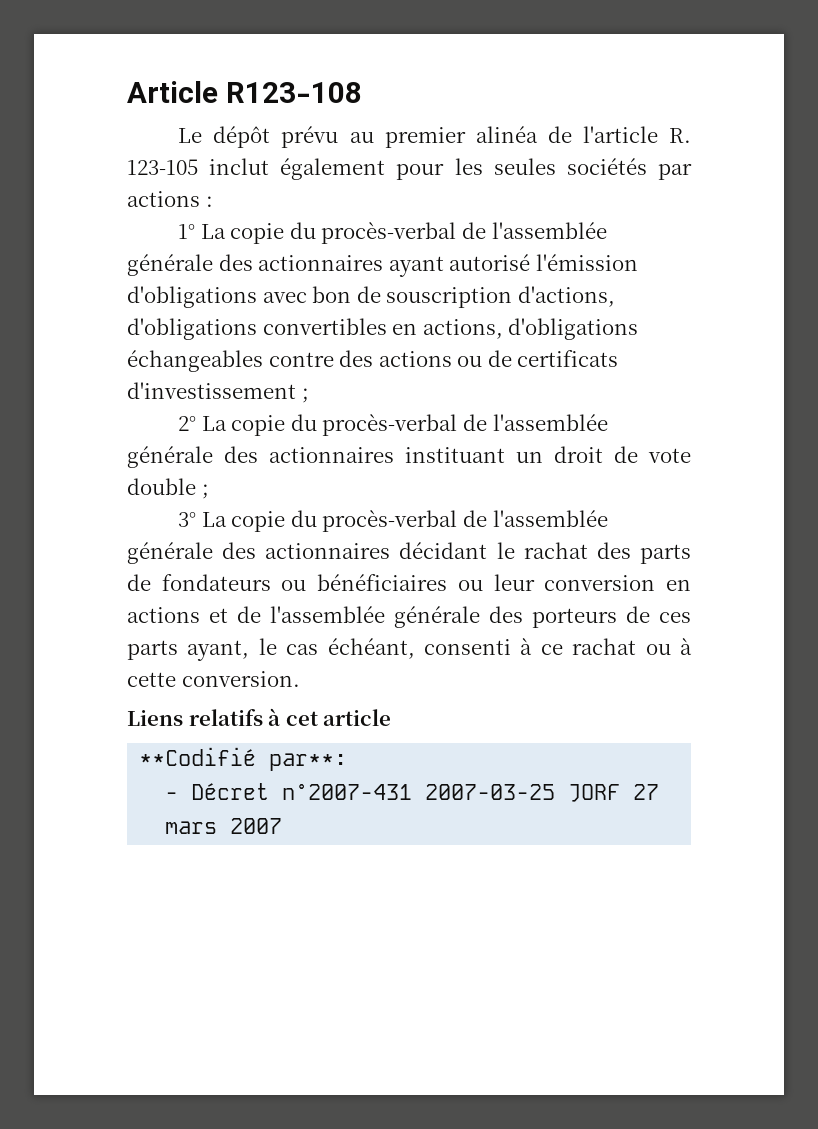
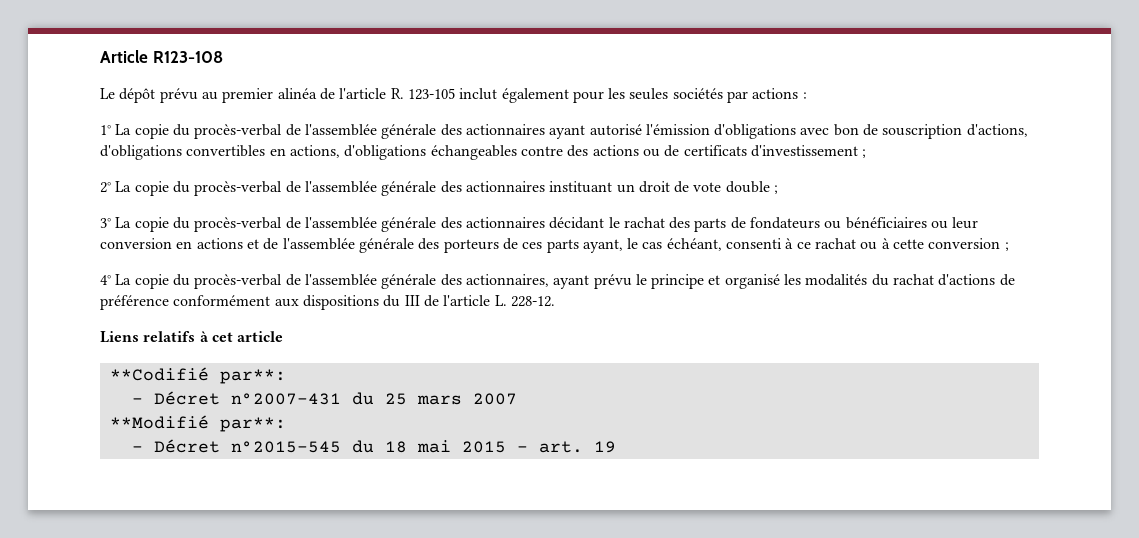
[181,671,300,687] conversion. -> [928,238,1009,251] [100,274,1015,289] [100,295,555,310] conversion ; // 4° La copie du procès-verbal de l'assemblée générale des actionnaires, ayant prévu le principe et organisé les modalités du rachat d'actions de préférence conformément aux dispositions du III de l'article L. 228-12.
[425,784,660,802] 2007-03-25 JORF 27 -> [351,392,407,405] du 25
(283, 826) none -> [109,415,286,432] [131,439,616,453] // **Modifié par**: // - Décret n°2015-545 du 18 mai 2015 - art. 19

